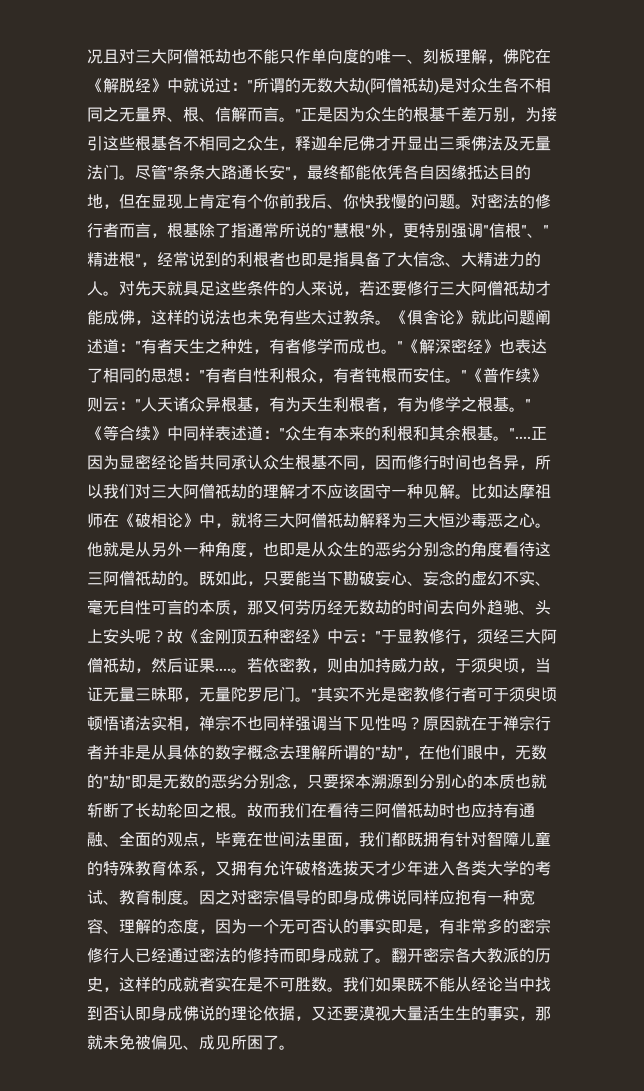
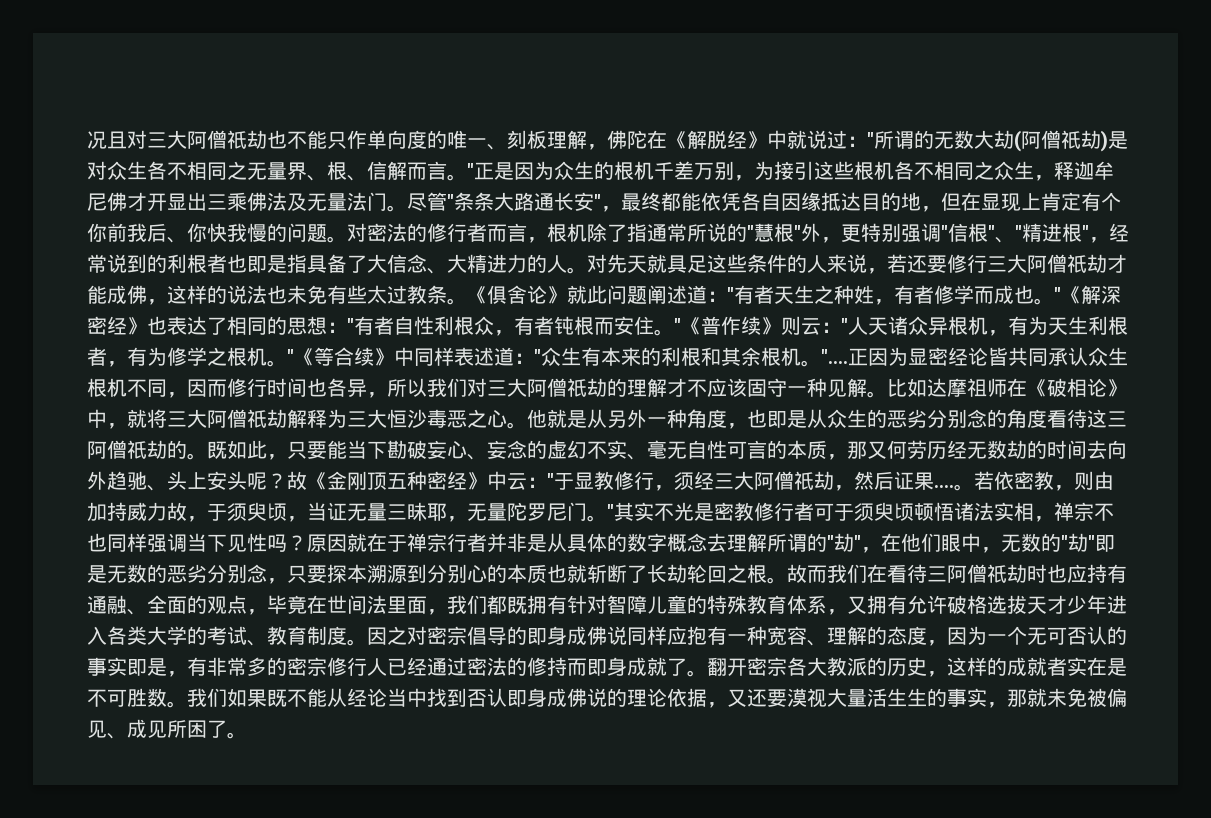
[429,107,445,121] 基 -> [634,161,654,180] 机
[151,136,167,150] 基 -> [874,161,894,180] 机
[183,223,199,237] 基 -> [567,223,587,242] 机
[237,397,253,411] 基 -> [968,316,988,335] 机
[493,397,509,411] 基 -> [247,347,267,366] 机
[477,426,493,440] 基 -> [781,347,801,366] 机
[311,455,327,469] 基 -> [107,378,127,397] 机

